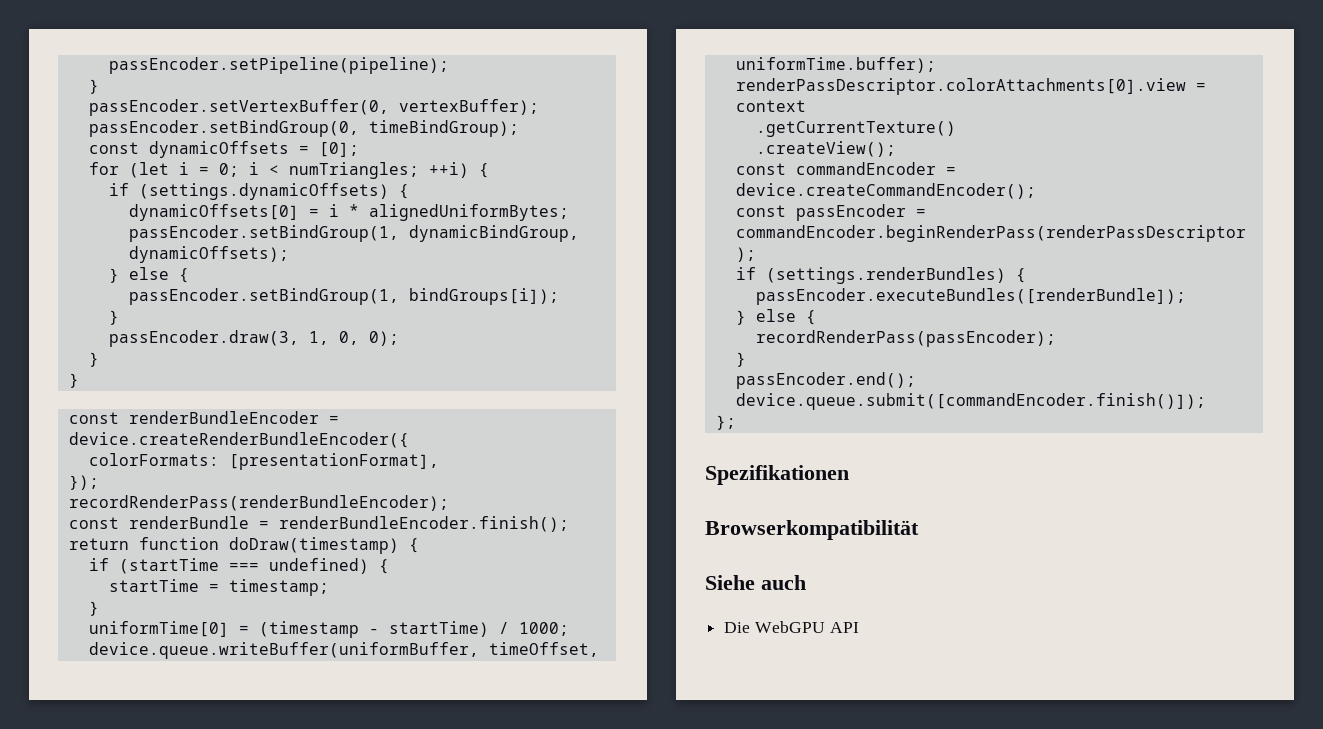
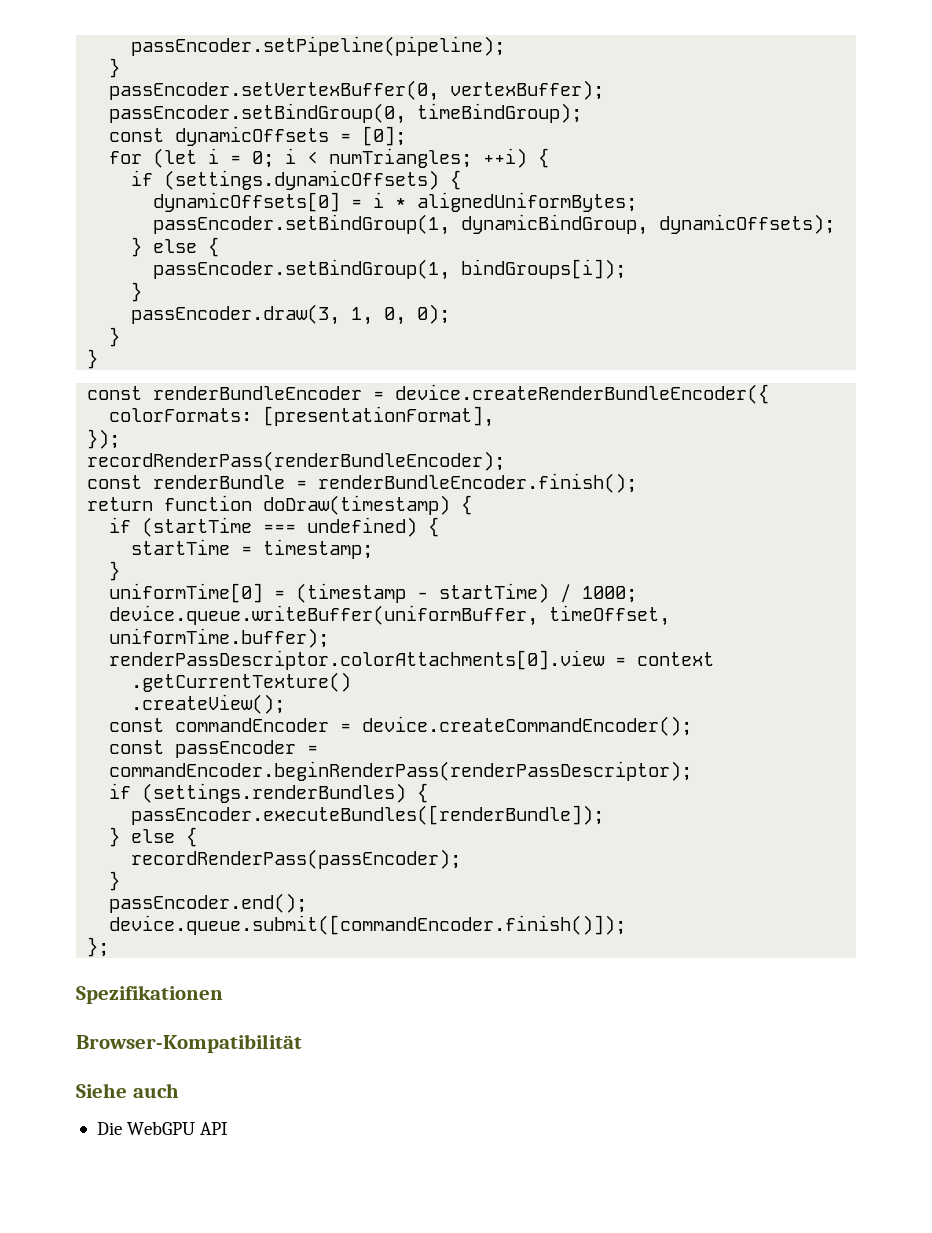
[705,520,919,540] Browserkompatibilität -> [76,1034,302,1053] Browser-Kompatibilität

